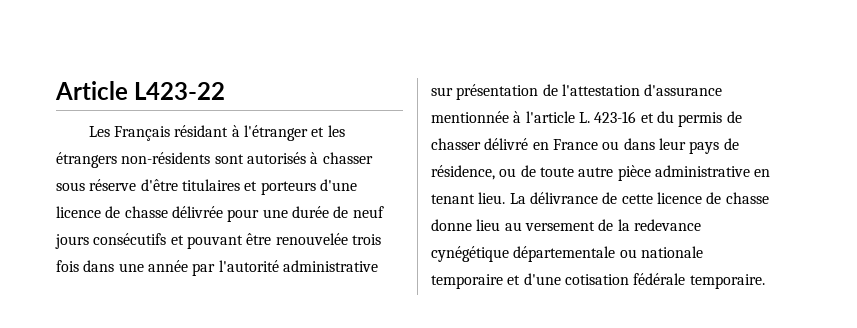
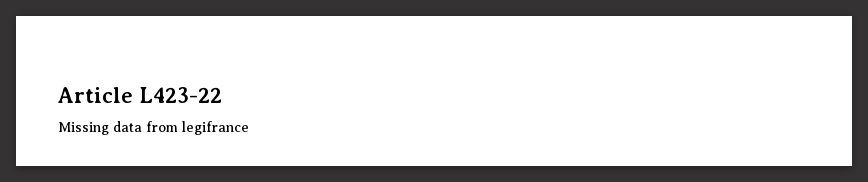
[88,125,345,141] [56,152,373,168] [56,179,357,195] [56,206,384,222] [55,233,381,249] [56,260,378,276] [431,84,723,100] [431,111,742,127] [431,138,739,154] [431,165,771,181] [431,192,769,204] [431,219,701,231] [431,246,703,262] [431,273,765,289] Les Français résidant à l'étranger et les étrangers non-résidents sont autorisés à chasser sous réserve d'être titulaires et porteurs d'une licence de chasse délivrée pour une durée de neuf jours consécutifs et pouvant être renouvelée trois fois dans une année par l'autorité administrative sur présentation de l'attestation d'assurance mentionnée à l'article L. 423-16 et du permis de chasser délivré en France ou dans leur pays de résidence, ou de toute autre pièce administrative en tenant lieu. La délivrance de cette licence de chasse donne lieu au versement de la redevance cynégétique départementale ou nationale temporaire et d'une cotisation fédérale temporaire. -> [58,121,249,135] Missing data from legifrance

